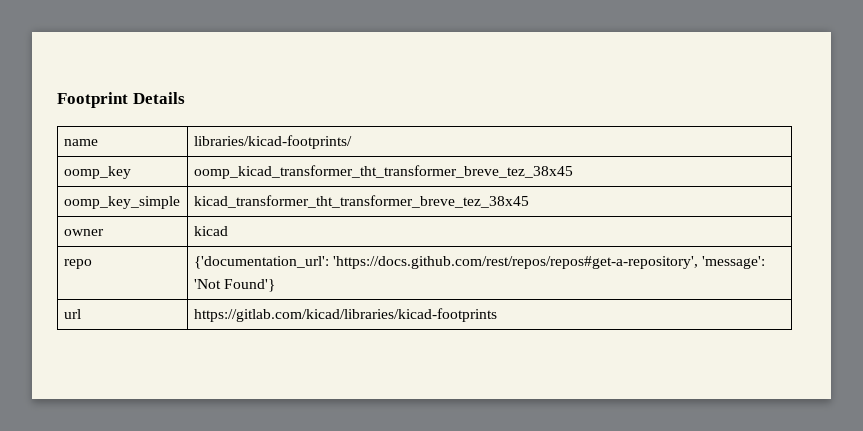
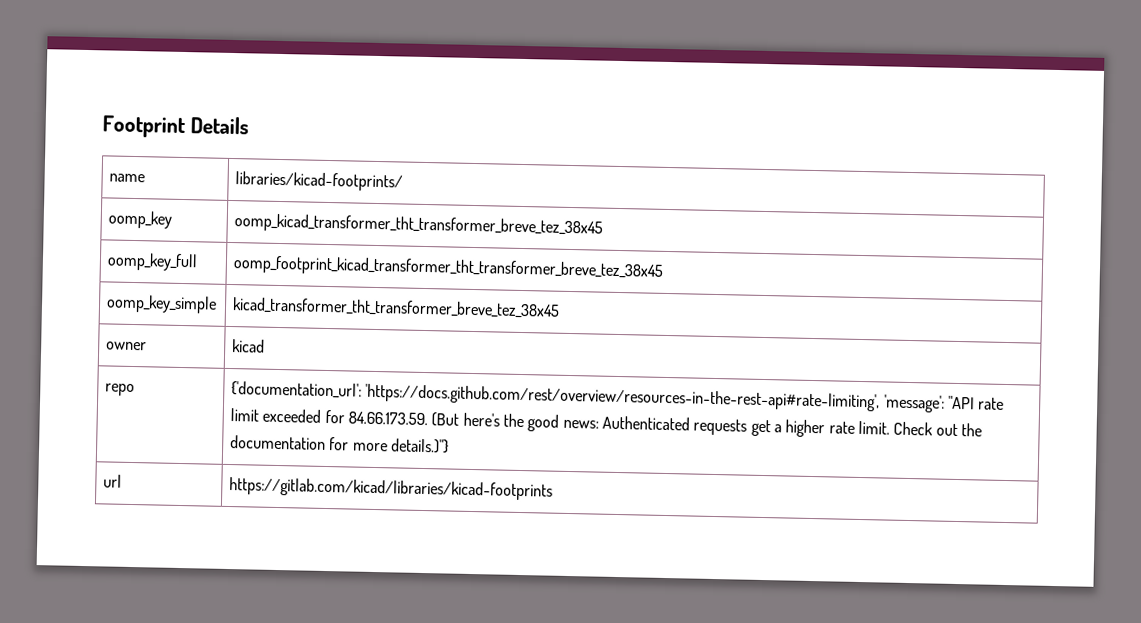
(573, 172) none -> [107,252,199,272] [233,255,664,281] // oomp_key_full | oomp_footprint_kicad_transformer_tht_transformer_breve_tez_38x45
[332,256,766,269] [193,279,275,292] 'https://docs.github.com/rest/repos/repos#get-a-repository', 'message': 'Not Found'} -> [365,383,1005,413] [230,408,982,438] [230,435,450,454] 'https://docs.github.com/rest/overview/resources-in-the-rest-api#rate-limiting', 'message': "API rate limit exceeded for 84.66.173.59. (But here's the good news: Authenticated requests get a higher rate limit. Check out the documentation for more details.)"}

